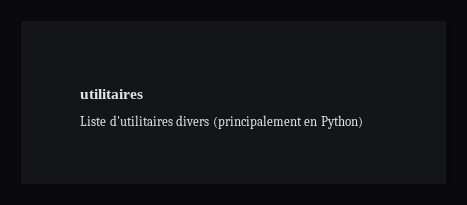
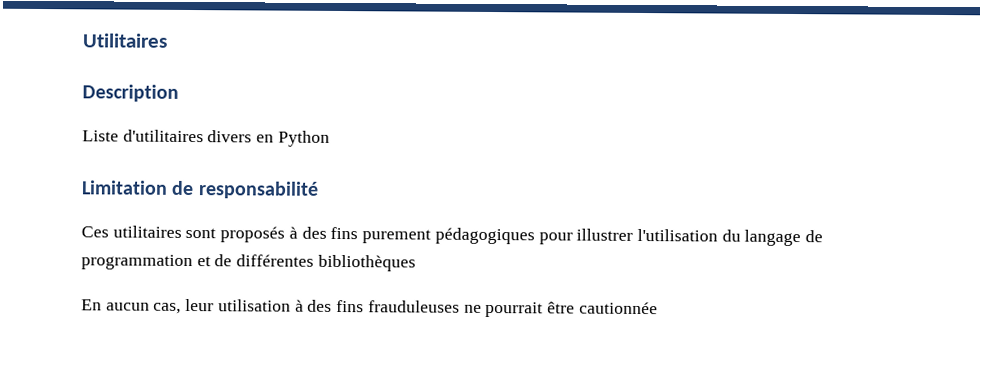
[80,89,143,99] utilitaires -> [82,33,168,48] [82,84,179,102] Utilitaires // Description
[212,115,363,129] (principalement en Python) -> [256,130,330,147] [81,180,319,199] [81,225,824,247] [81,254,416,272] [81,298,658,318] en Python // Limitation de responsabilité // Ces utilitaires sont proposés à des fins purement pédagogiques pour illustrer l'utilisation du langage de programmation et de différentes bibliothèques // En aucun cas, leur utilisation à des fins frauduleuses ne pourrait être cautionnée

